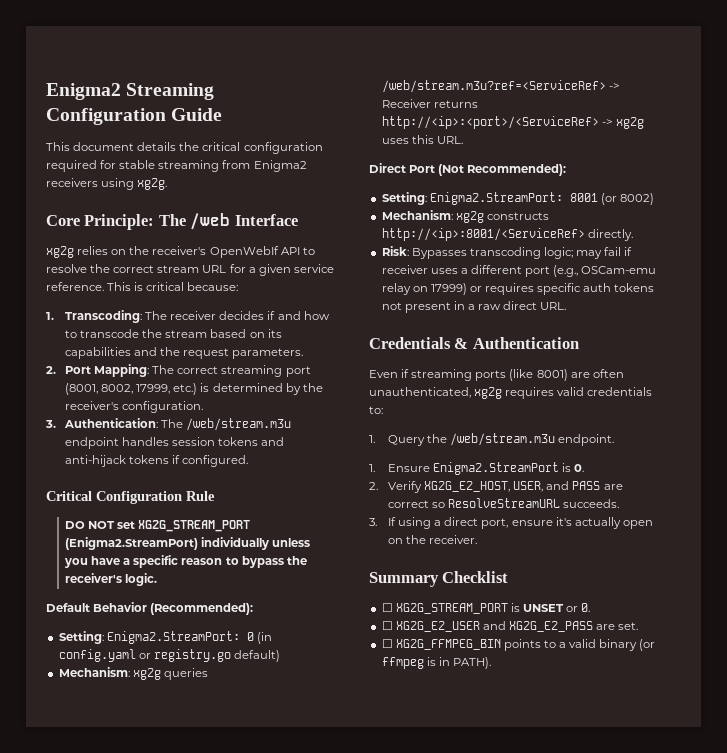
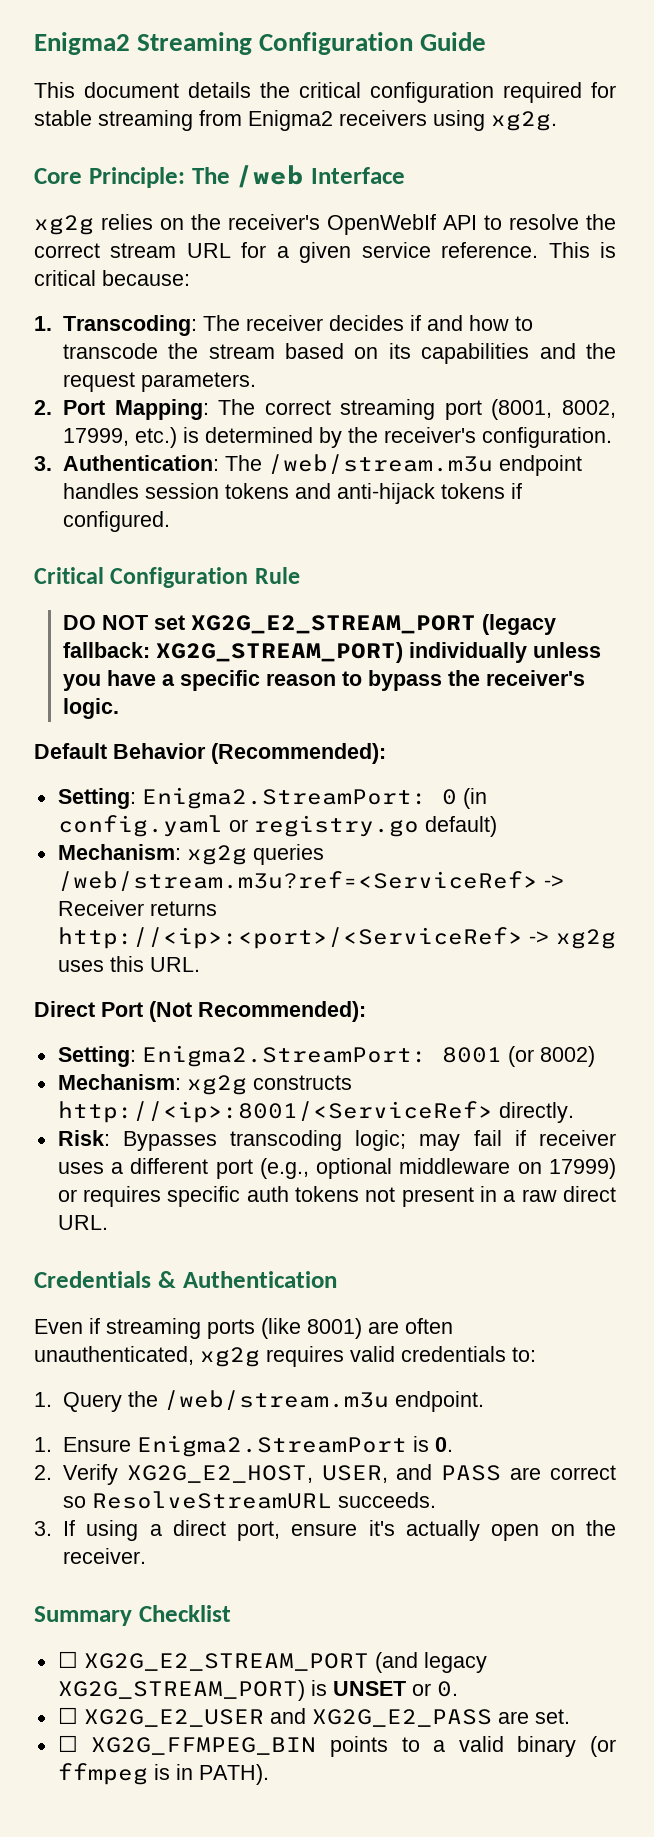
[138,520,251,532] [64,537,198,550] XG2G_STREAM_PORT (Enigma2.StreamPort) -> [190,614,556,635] [62,642,403,663] XG2G_E2_STREAM_PORT (legacy fallback: XG2G_STREAM_PORT)
[581,266,657,274] [381,283,411,295] OSCam-emu relay -> [316,1158,511,1179] optional middleware
[395,603,508,614] XG2G_STREAM_PORT -> [83,1652,487,1673] [57,1680,305,1701] XG2G_E2_STREAM_PORT (and legacy XG2G_STREAM_PORT)

